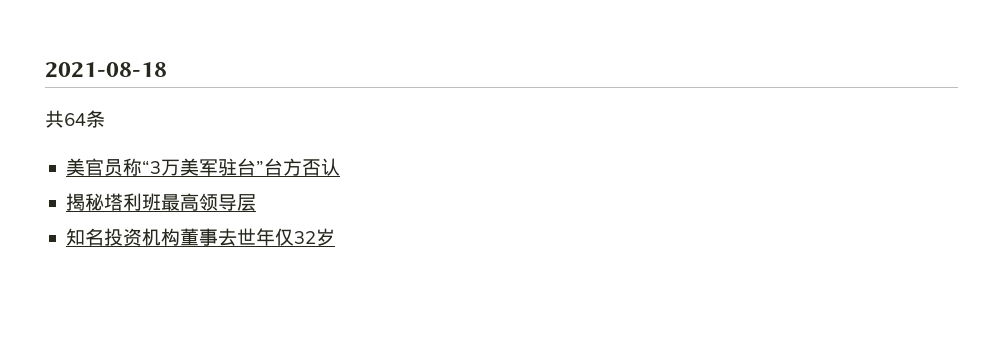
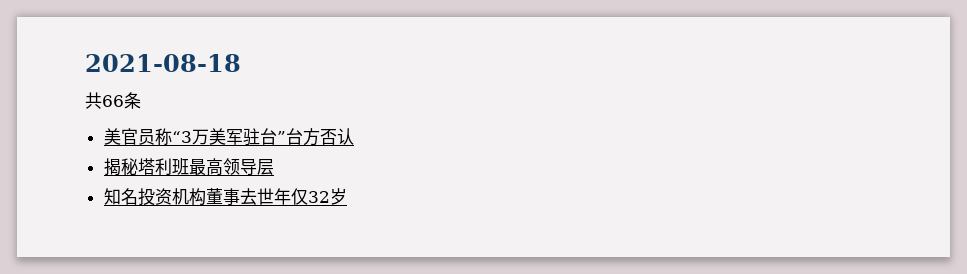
[64,113,86,126] 64 -> [102,95,124,107] 66

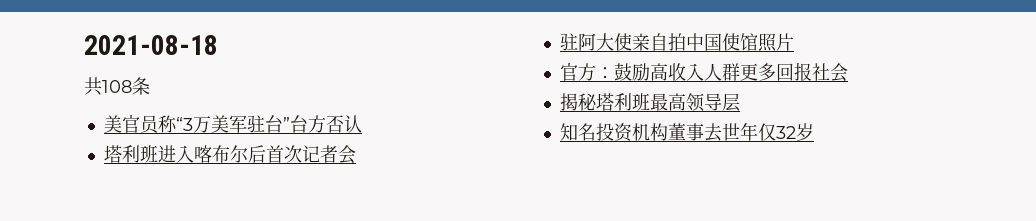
[102,95,124,107] 66 -> [102,80,132,93] 108
(354, 136) none -> [103,145,356,164] [559,33,794,52] [559,62,848,82] // 塔利班进入喀布尔后首次记者会 // 驻阿大使亲自拍中国使馆照片 // 官方：鼓励高收入人群更多回报社会

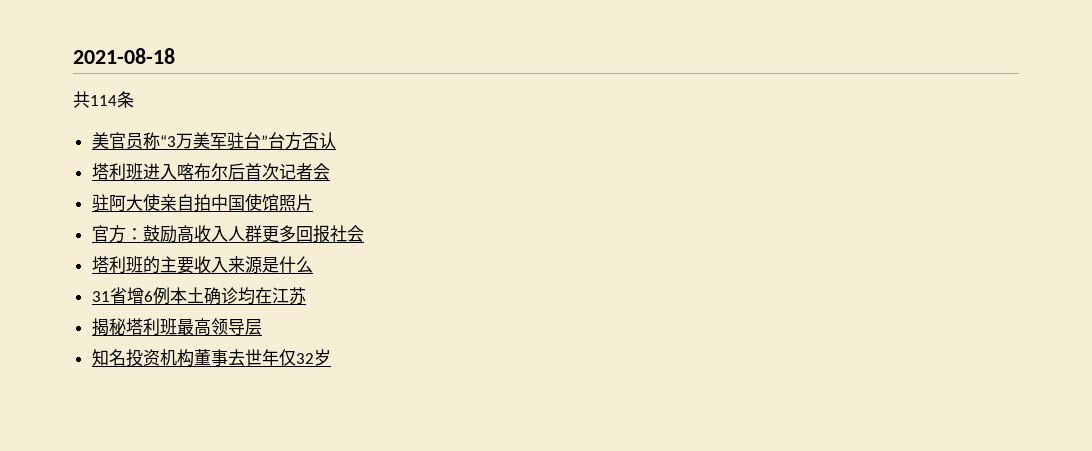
[102,80,132,93] 108 -> [90,95,117,106] 114
(848, 72) none -> [91,256,313,274] [91,287,306,305] // 塔利班的主要收入来源是什么 // 31省增6例本土确诊均在江苏

